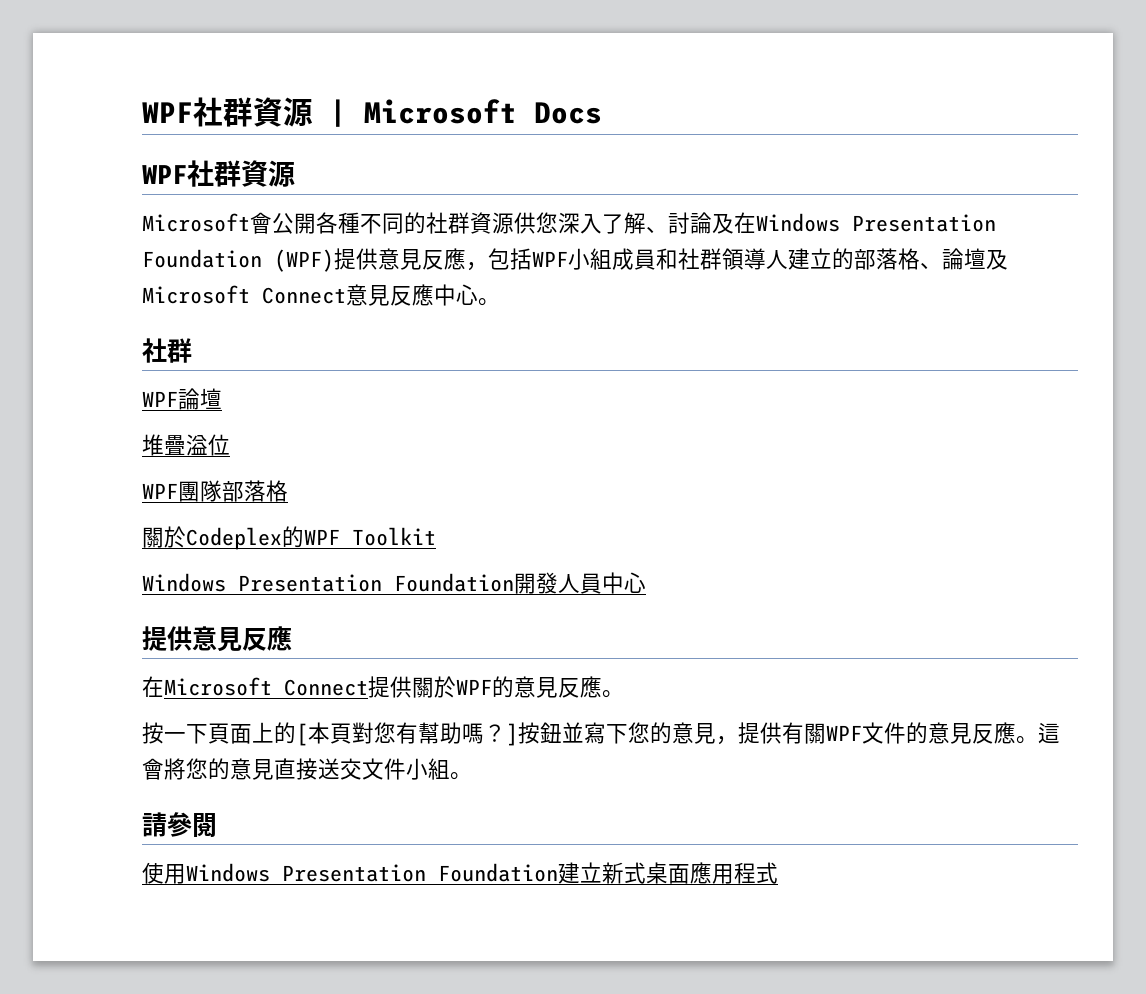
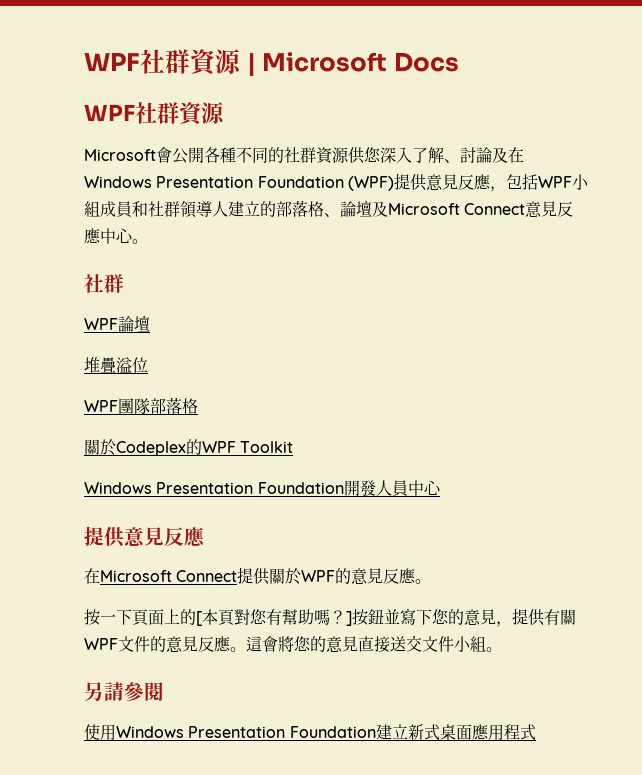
(472, 776) none -> [84,682,104,701] 另

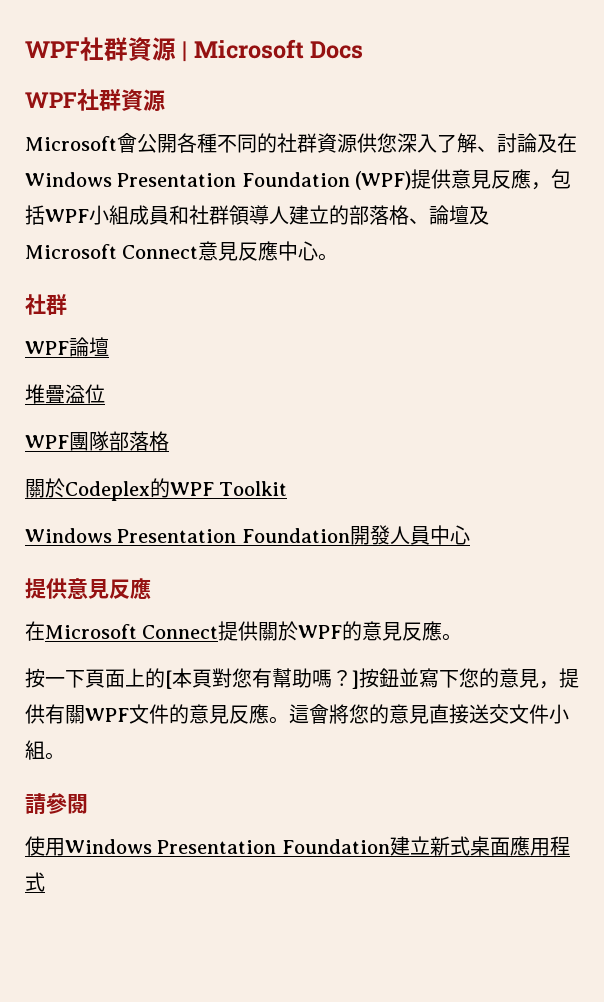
[84,682,104,701] 另 -> (65, 756) none

